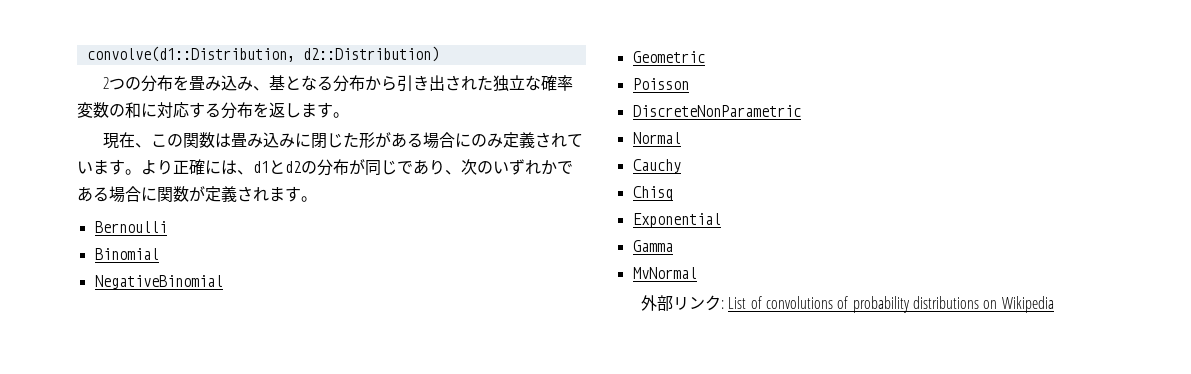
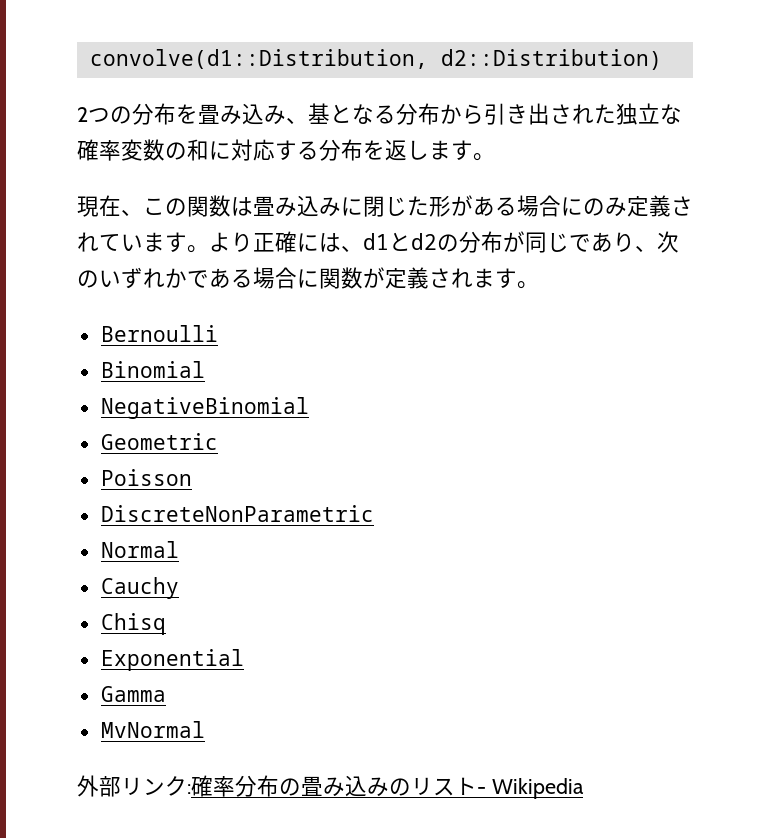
[728,296,998,313] List of convolutions of probability distributions on -> [191,775,486,797] 確率分布の畳み込みのリスト-

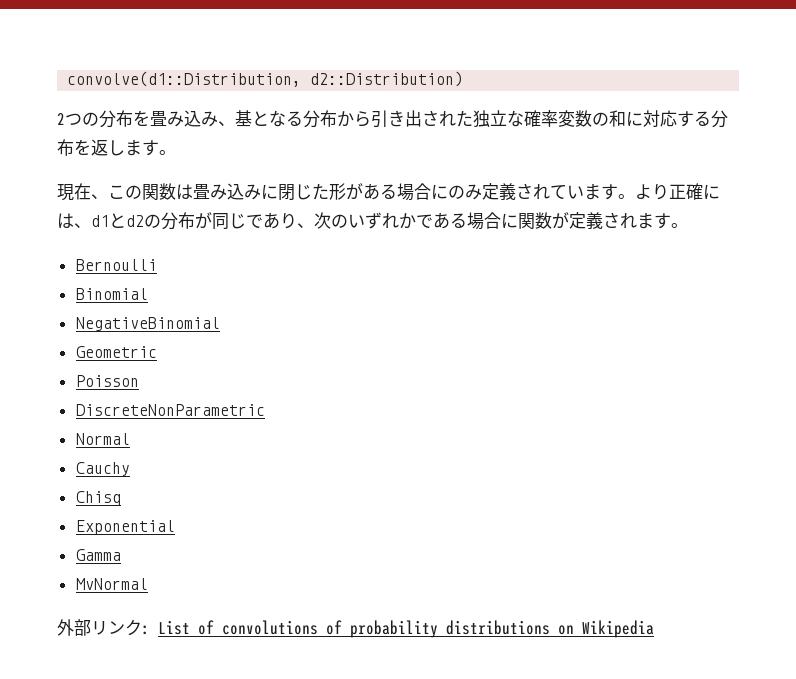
[191,775,486,797] 確率分布の畳み込みのリスト- -> [158,620,574,638] List of convolutions of probability distributions on

